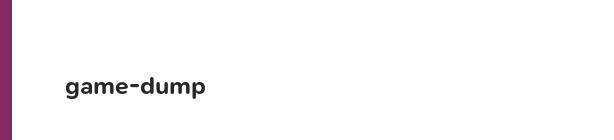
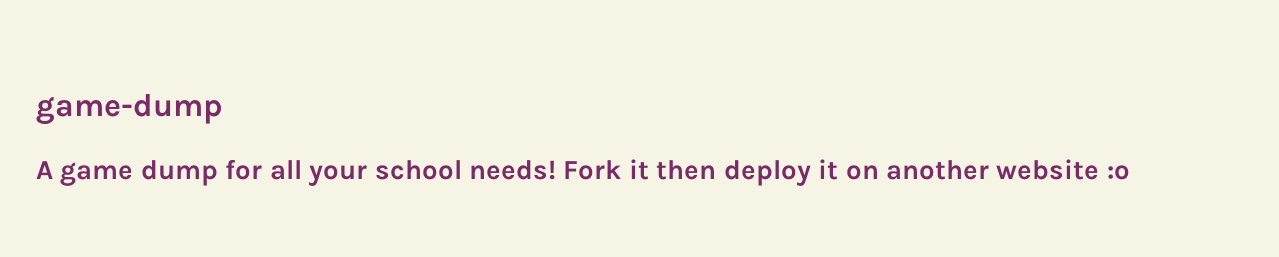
(206, 88) none -> [36,159,1130,186] // A game dump for all your school needs! Fork it then deploy it on another website :o

